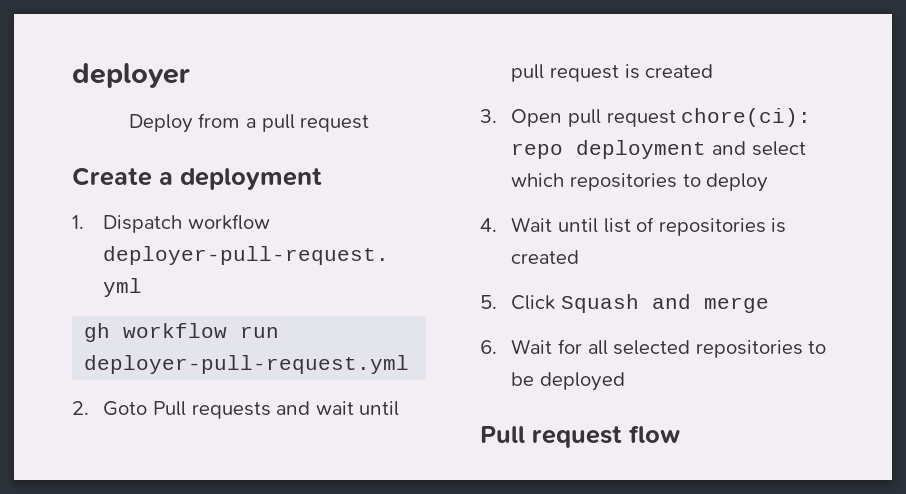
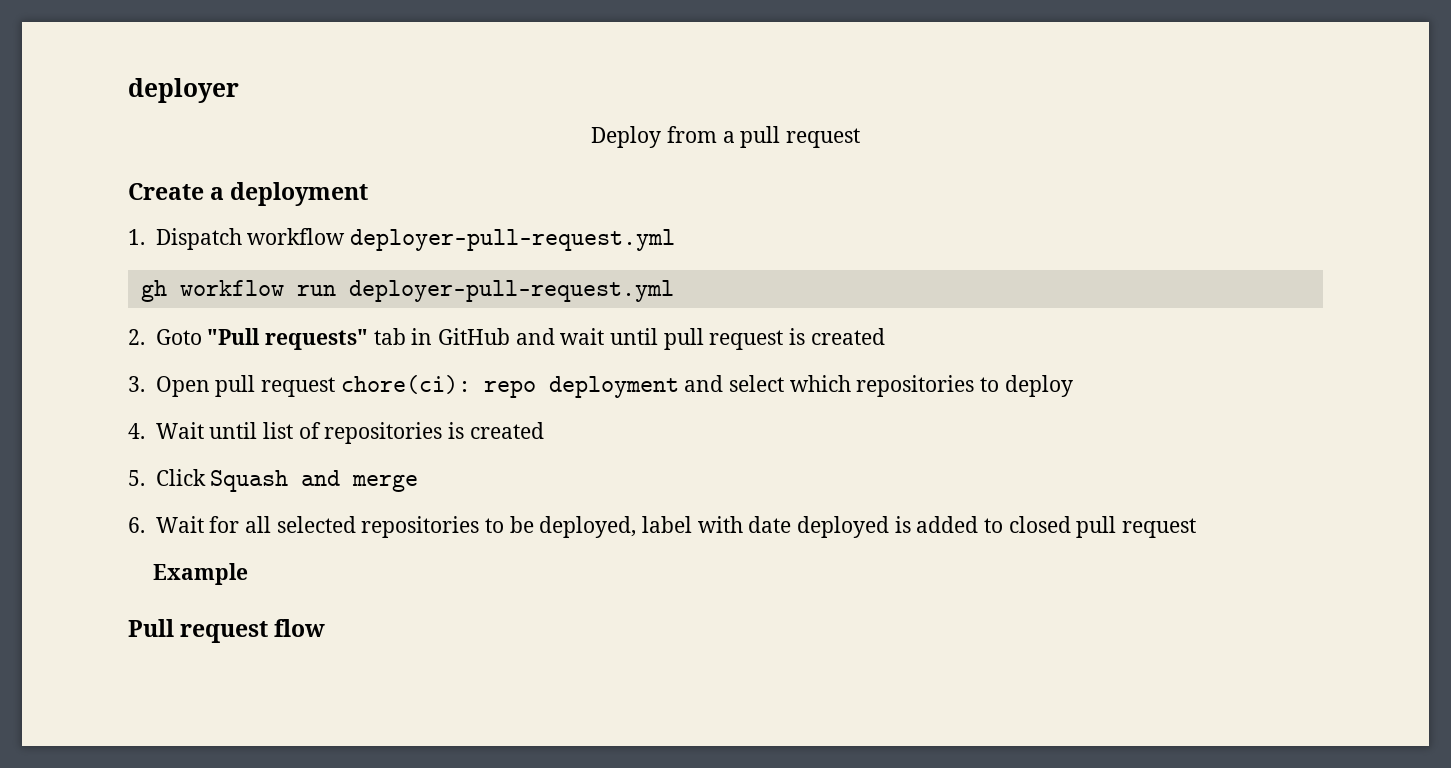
[152,401,271,419] Pull requests -> [207,328,510,350] "Pull requests" tab in GitHub
[539,372,625,391] deployed -> [539,516,1196,538] [152,563,248,585] deployed, label with date deployed is added to closed pull request // Example

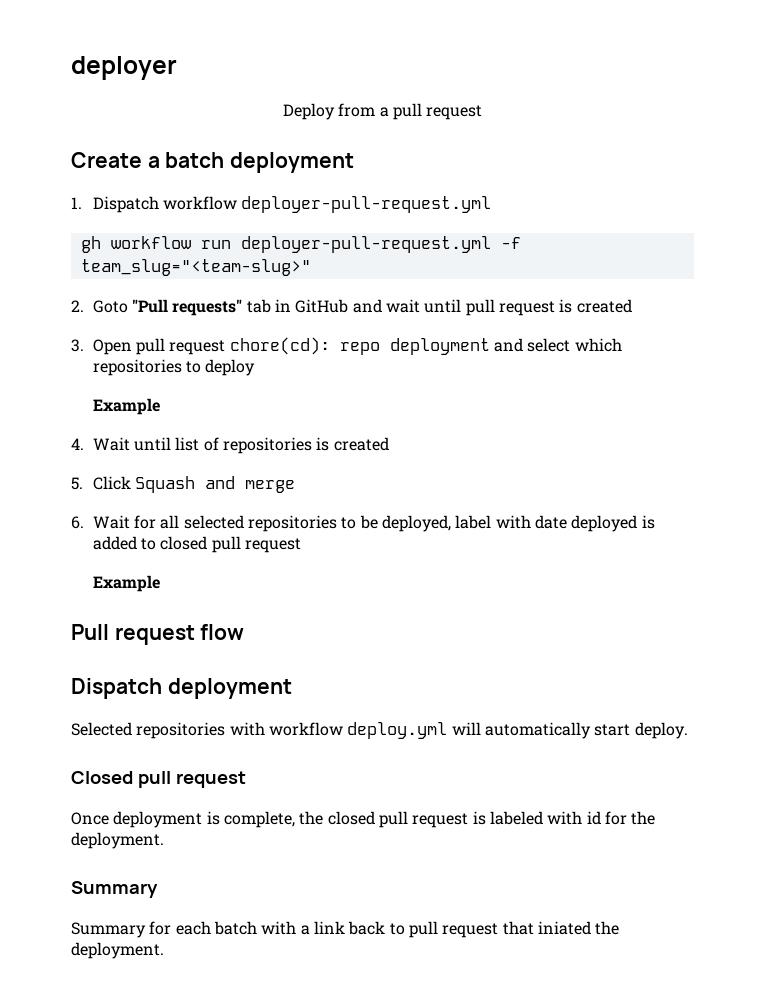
(225, 193) none -> [165,152,225,168] batch
(674, 291) none -> [500,237,521,249] [80,259,311,276] -f team_slug="<team-slug>"
[340,375,471,394] chore(ci): -> [229,337,330,355] chore(cd):
(1073, 386) none -> [92,398,160,415] // Example
(326, 628) none -> [71,678,292,699] [71,722,688,739] [71,771,246,788] [71,811,656,828] [71,832,164,849] [71,881,158,898] [71,921,620,938] [71,942,164,959] // Dispatch deployment // Selected repositories with workflow deploy.yml will automatically start deploy. // Closed pull request // Once deployment is complete, the closed pull request is labeled with id for the deployment. // Summary // Summary for each batch with a link back to pull request that iniated the deployment.

